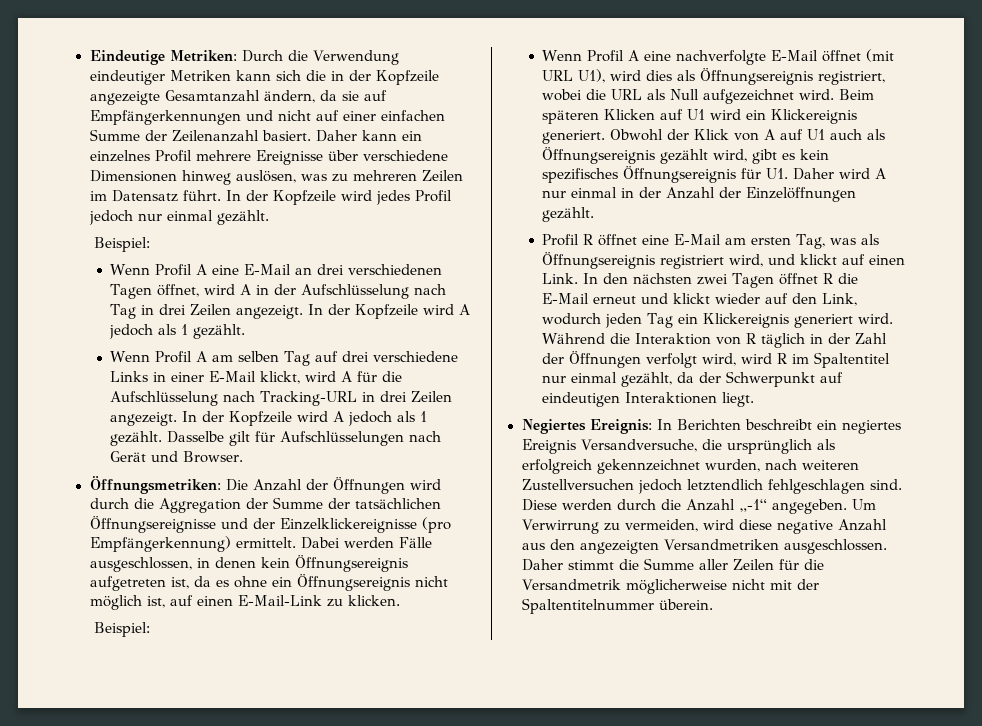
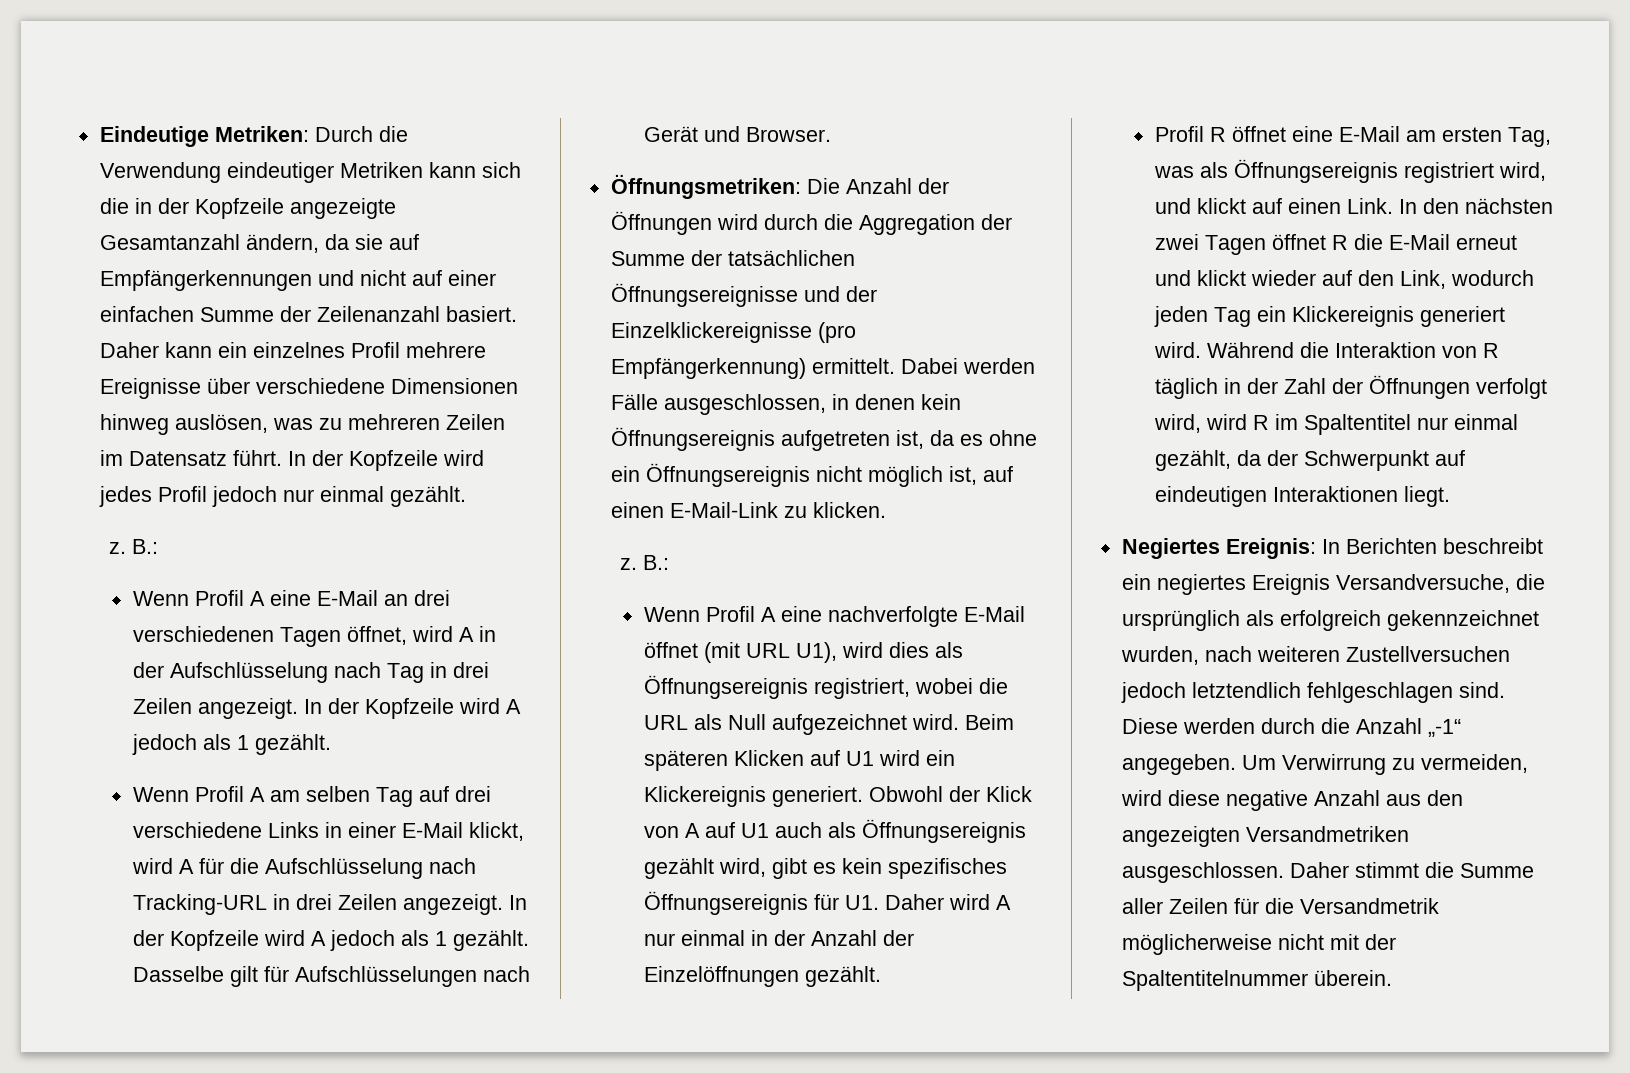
[93,237,150,252] Beispiel: -> [108,539,158,554] z. B.:
[93,622,150,637] Beispiel: -> [619,555,669,570] z. B.:

